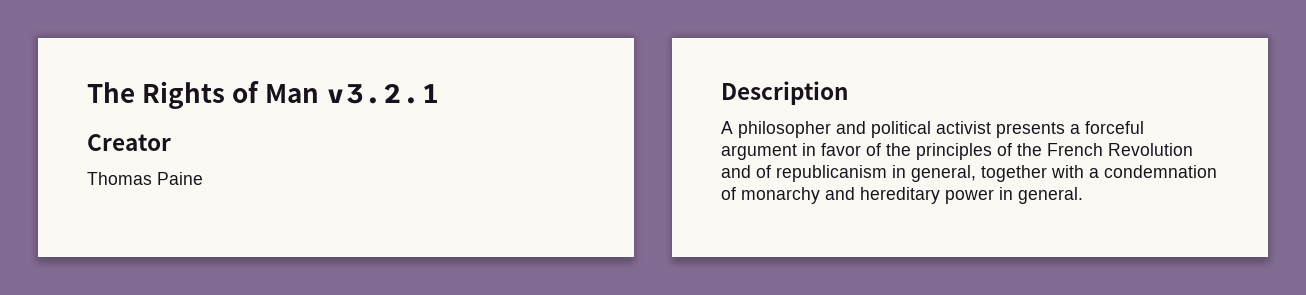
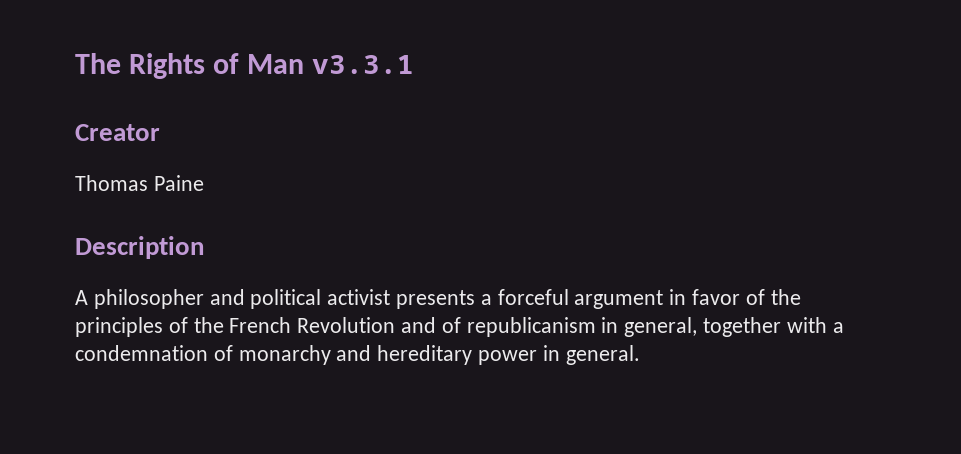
[326,83,441,104] v3.2.1 -> [312,55,415,74] v3.3.1

